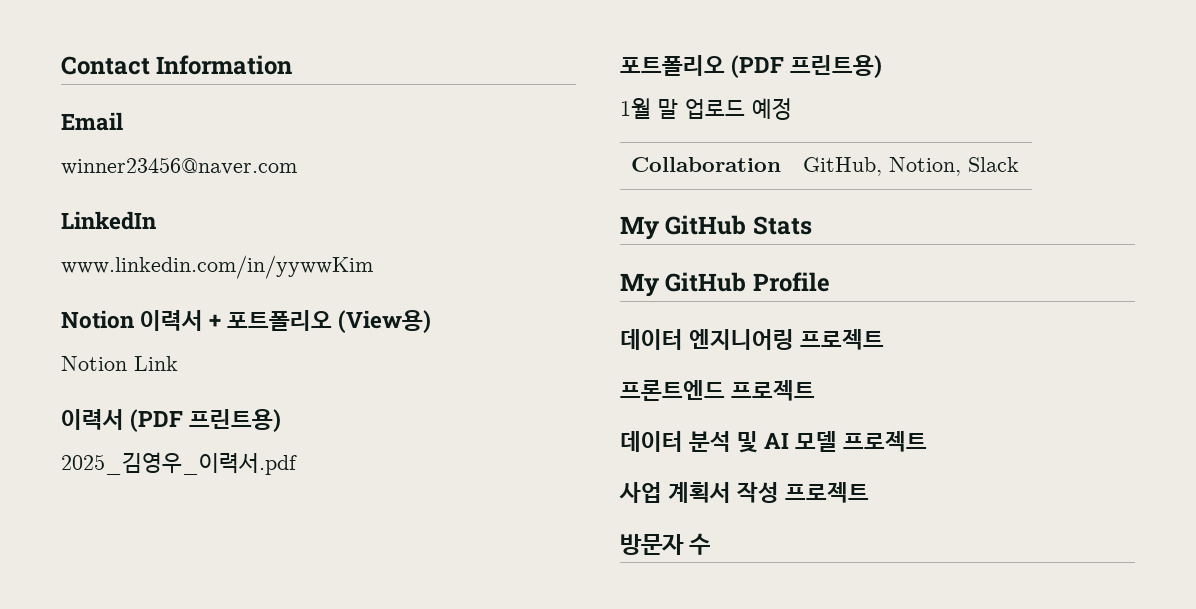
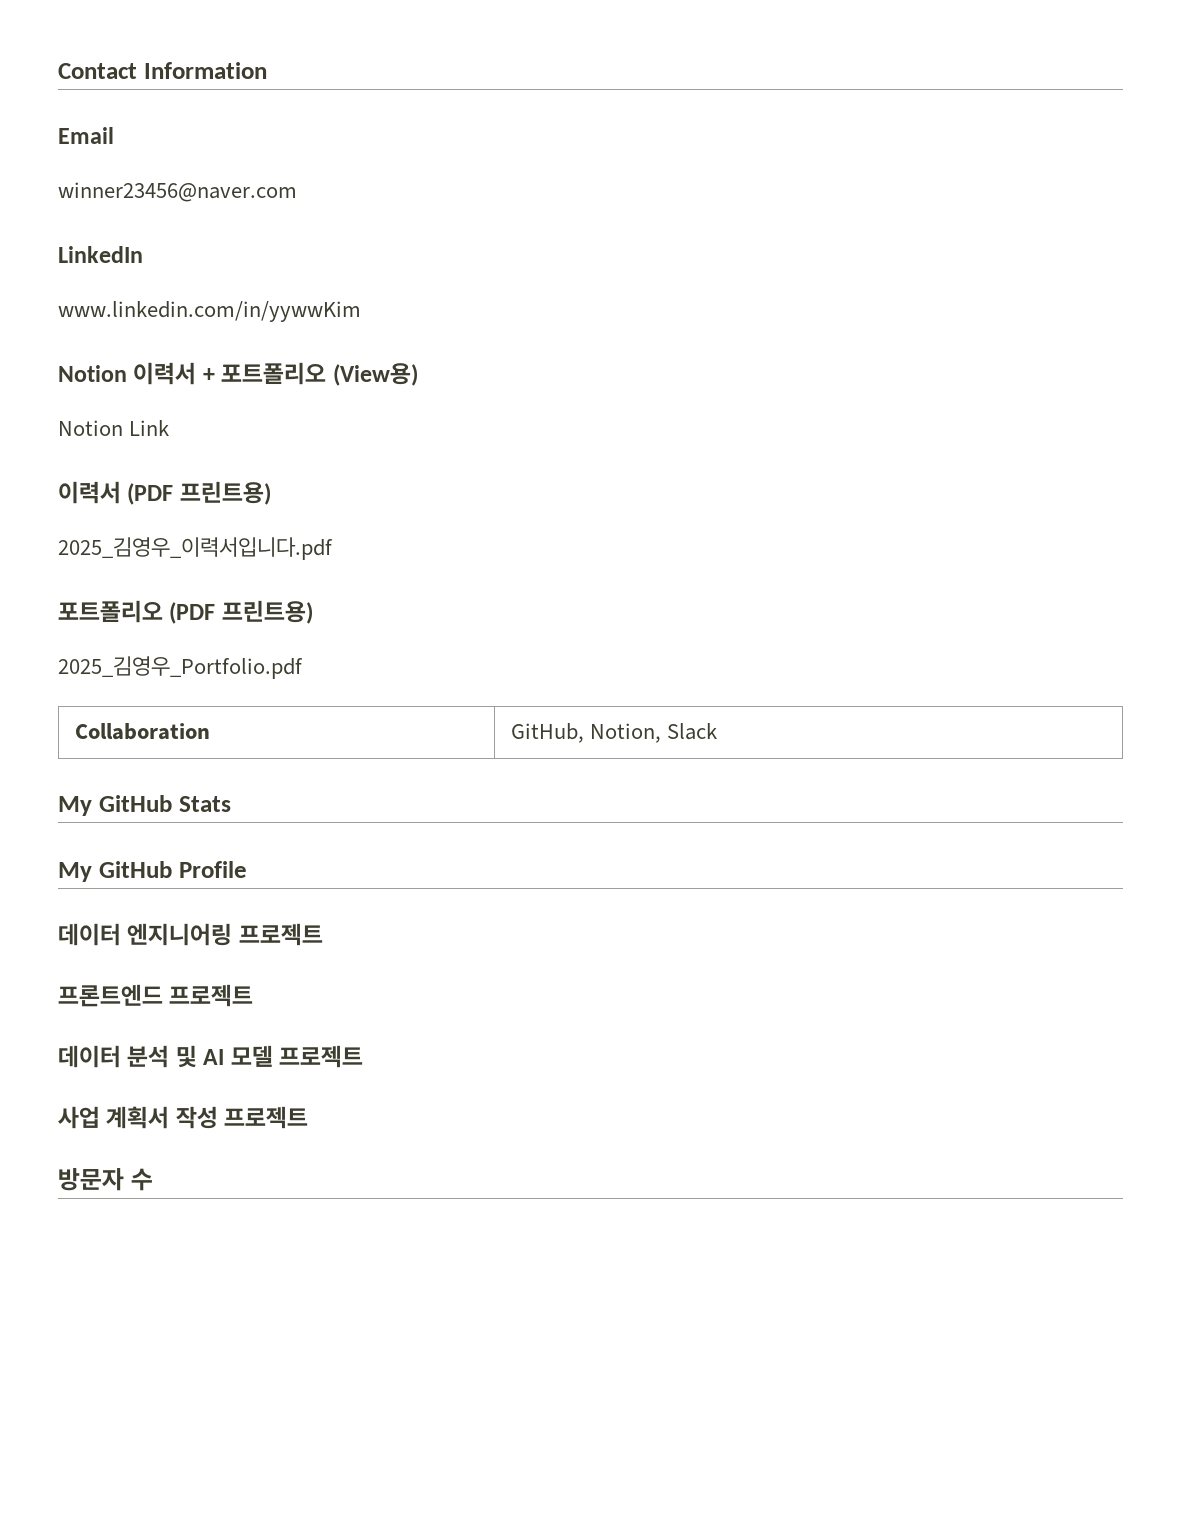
[61,452,297,475] 2025_김영우_이력서.pdf -> [58,537,333,560] 2025_김영우_이력서입니다.pdf
[620,98,792,120] 1월 말 업로드 예정 -> [58,656,303,679] 2025_김영우_Portfolio.pdf

